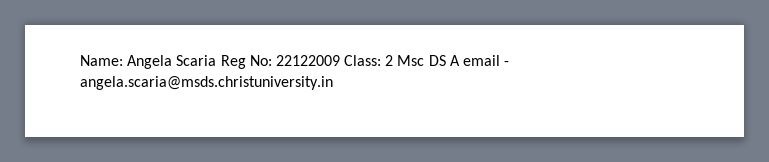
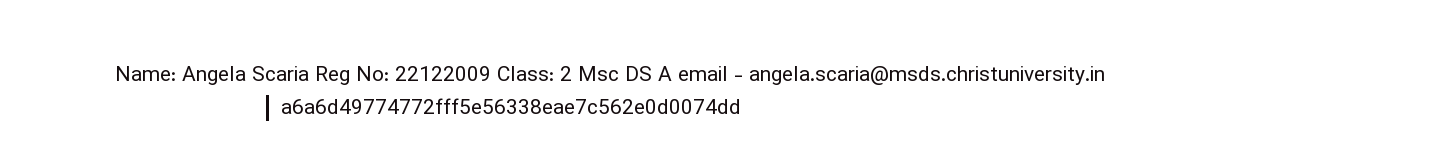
(333, 83) none -> [280,98,741,114] // a6a6d49774772fff5e56338eae7c562e0d0074dd

